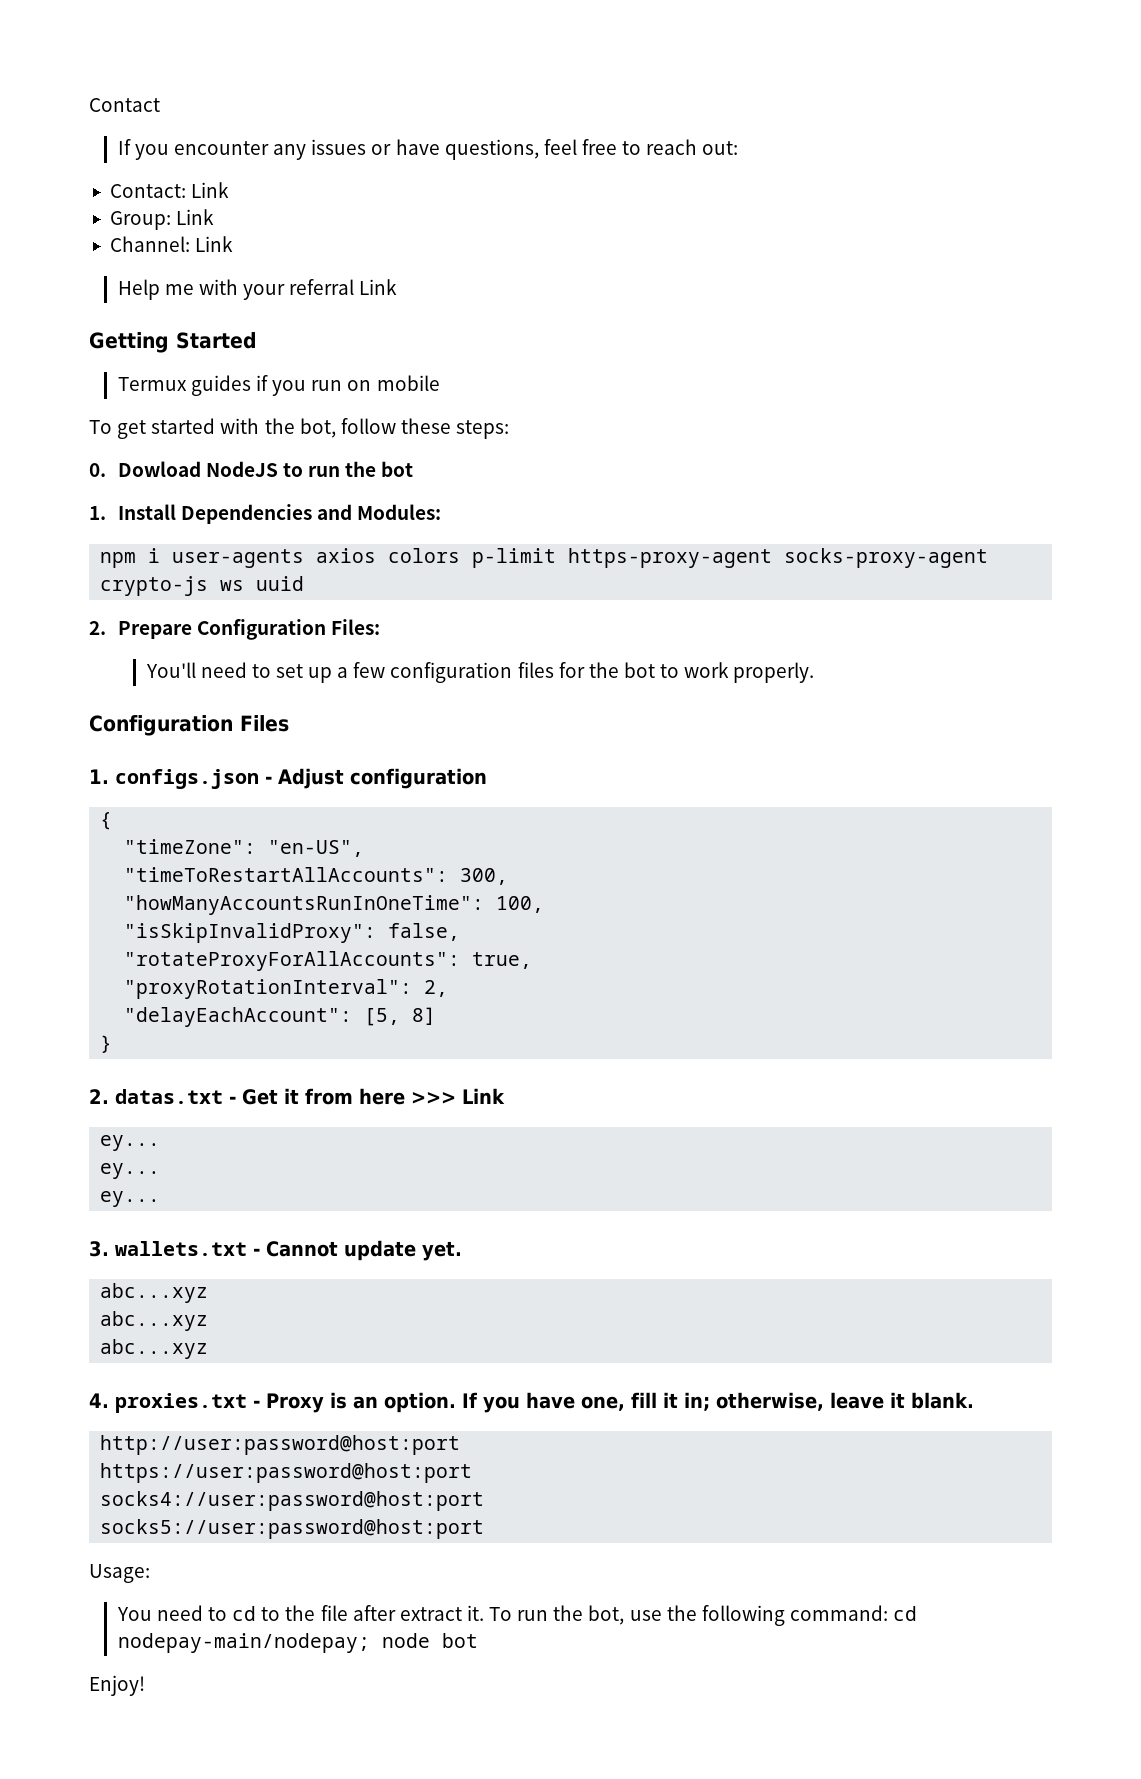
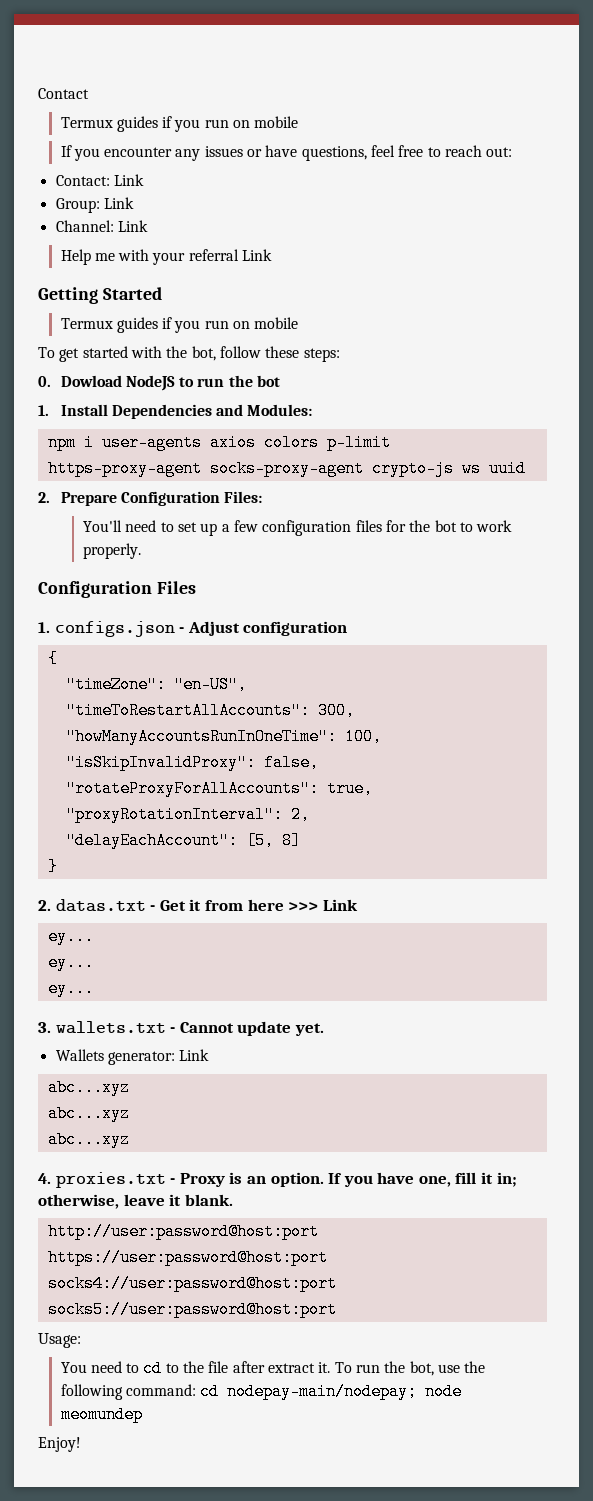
(160, 105) none -> [60,116,299,132] // Termux guides if you run on mobile
(462, 1251) none -> [55,1049,210,1065] // Wallets generator: Link
[441,1633,478,1648] bot -> [60,1406,143,1423] meomundep

